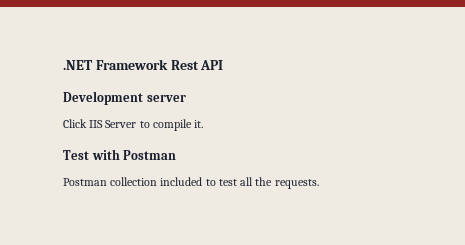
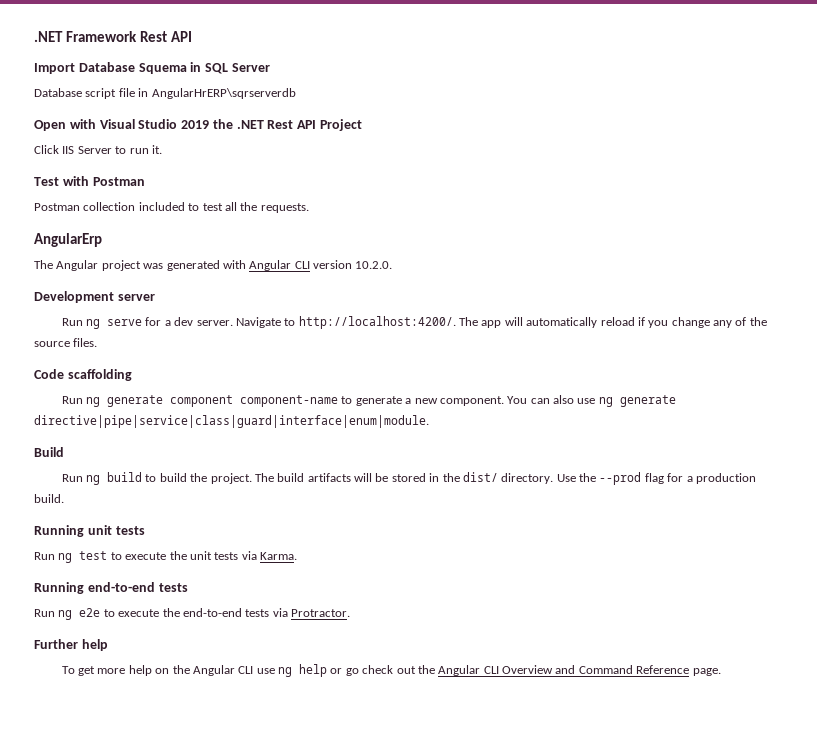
[63,91,186,105] Development server -> [34,62,270,74] [34,88,296,99] [34,119,363,131] Import Database Squema in SQL Server // Database script file in AngularHrERP\sqrserverdb // Open with Visual Studio 2019 the .NET Rest API Project
[152,119,192,131] compile -> [129,148,149,154] run
(319, 184) none -> [34,233,102,247] [34,260,393,271] [34,291,155,303] [61,316,767,329] [34,338,98,347] [34,369,132,381] [61,395,676,407] [34,415,429,428] [34,447,64,457] [61,472,756,485] [34,494,64,503] [34,525,145,537] [34,551,297,563] [34,582,188,594] [34,608,350,620] [34,639,108,651] [61,664,721,677] // AngularErp // The Angular project was generated with Angular CLI version 10.2.0. // Development server // Run ng serve for a dev server. Navigate to http://localhost:4200/. The app will automatically reload if you change any of the source files. // Code scaffolding // Run ng generate component component-name to generate a new component. You can also use ng generate directive|pipe|service|class|guard|interface|enum|module. // Build // Run ng build to build the project. The build artifacts will be stored in the dist/ directory. Use the --prod flag for a production build. // Running unit tests // Run ng test to execute the unit tests via Karma. // Running end-to-end tests // Run ng e2e to execute the end-to-end tests via Protractor. // Further help // To get more help on the Angular CLI use ng help or go check out the Angular CLI Overview and Command Reference page.

